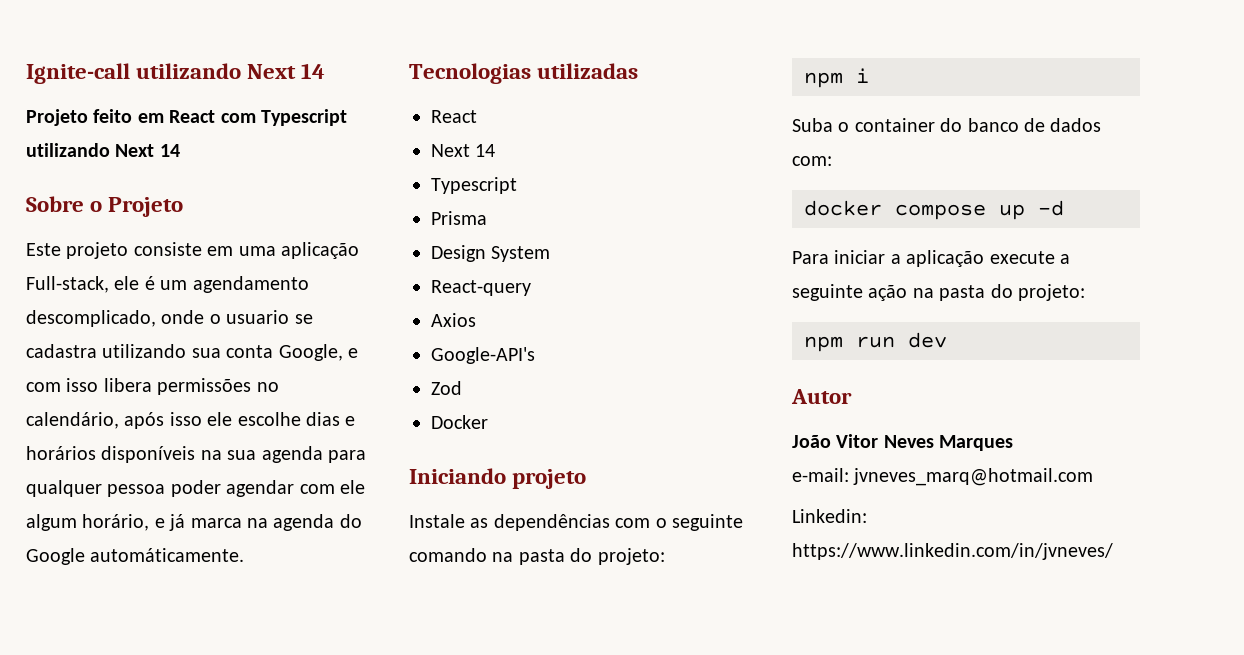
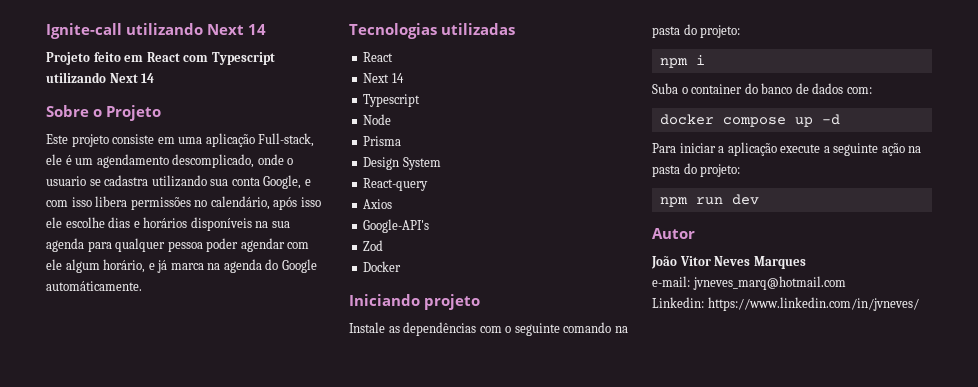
(517, 185) none -> [363,114,392,125] // Node

